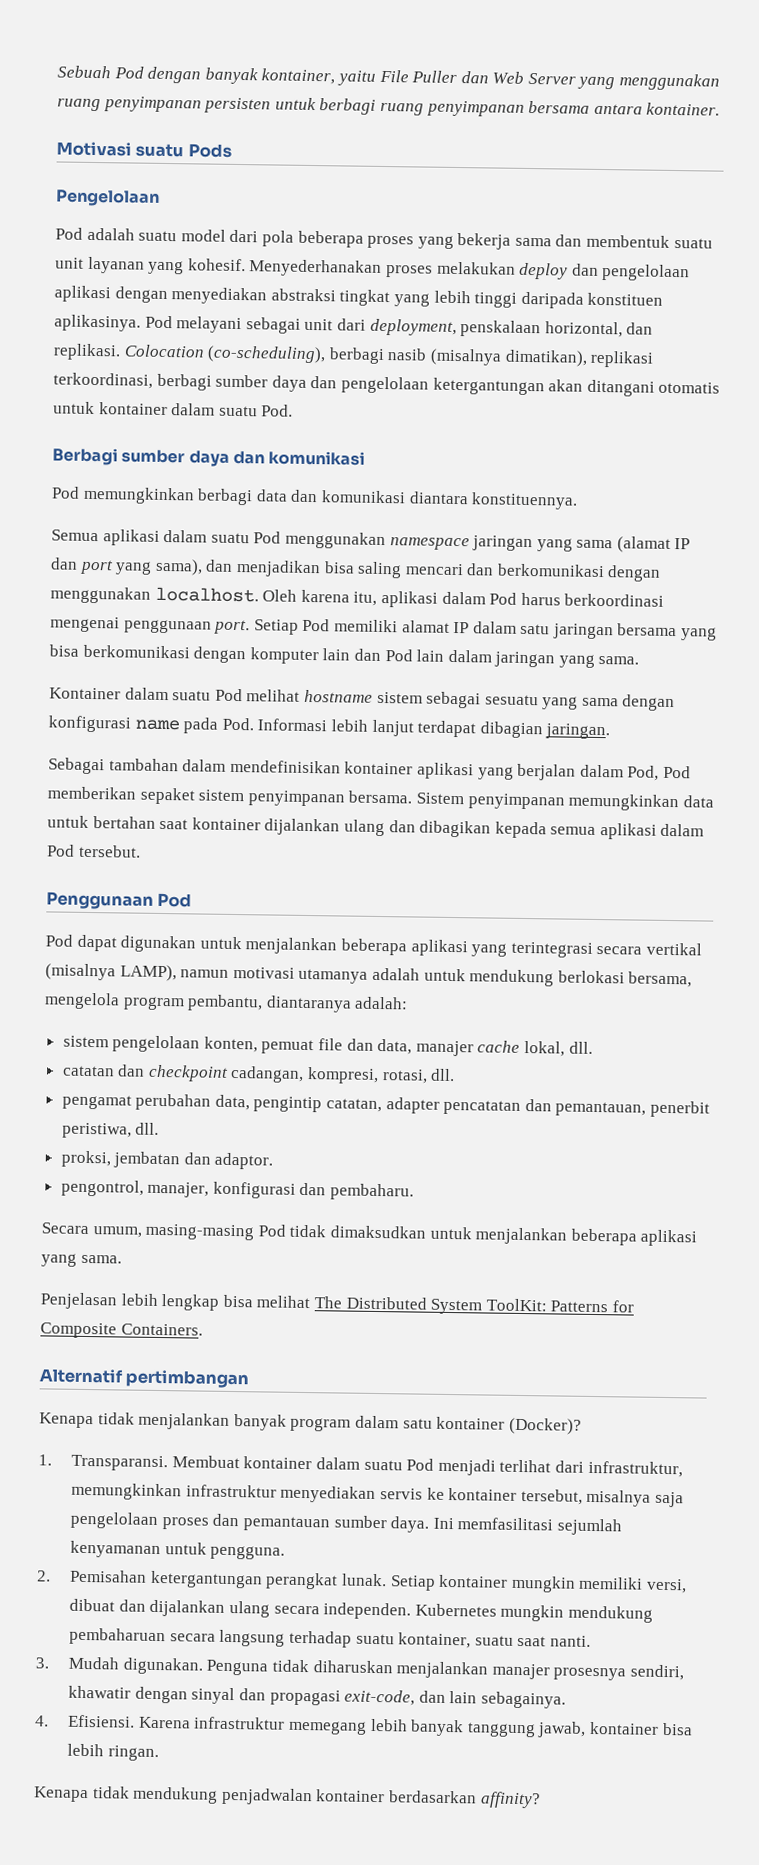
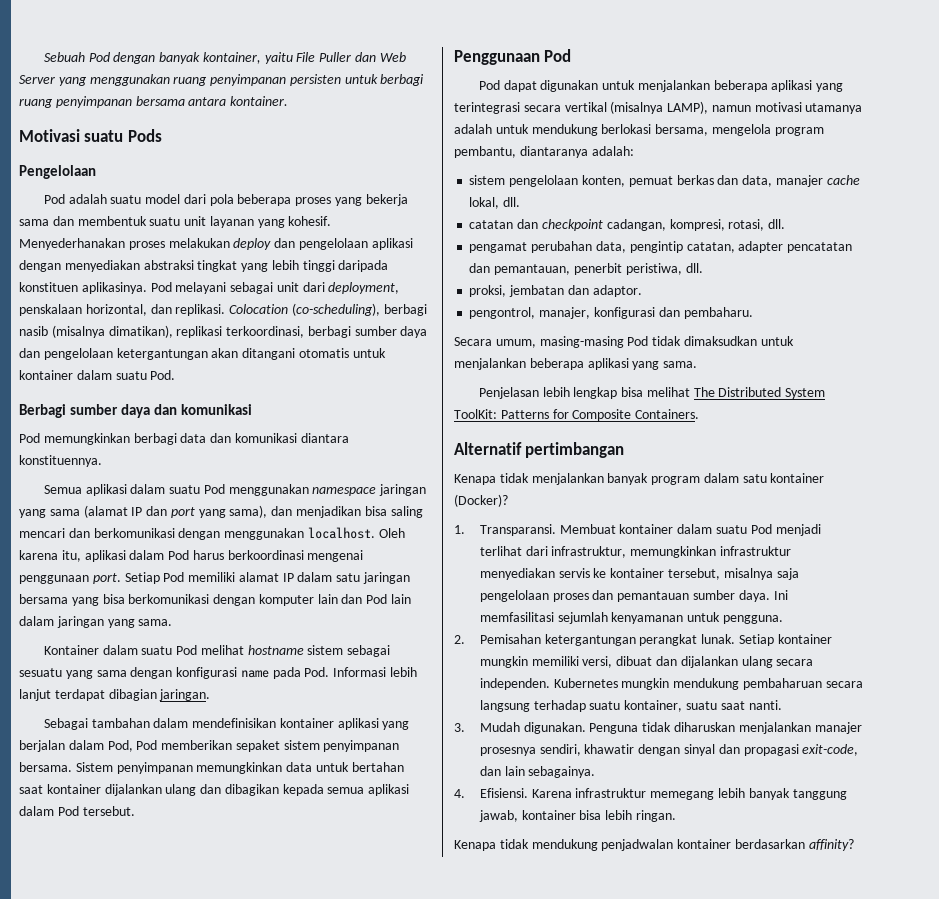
[318,1038,344,1051] file -> [676,175,714,185] berkas

